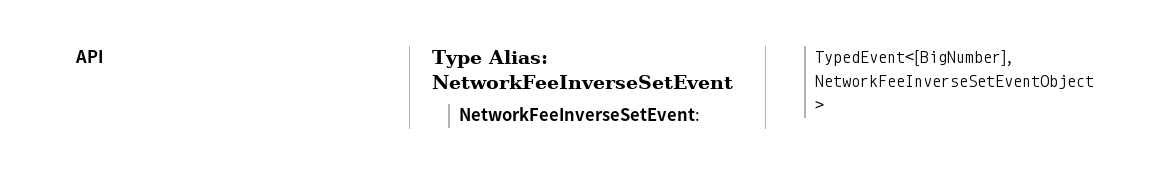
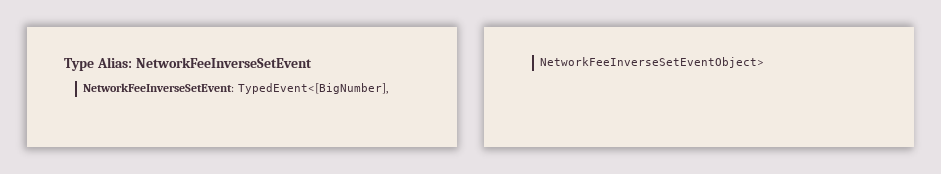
[75,50,103,63] API // -> (64, 64) none

